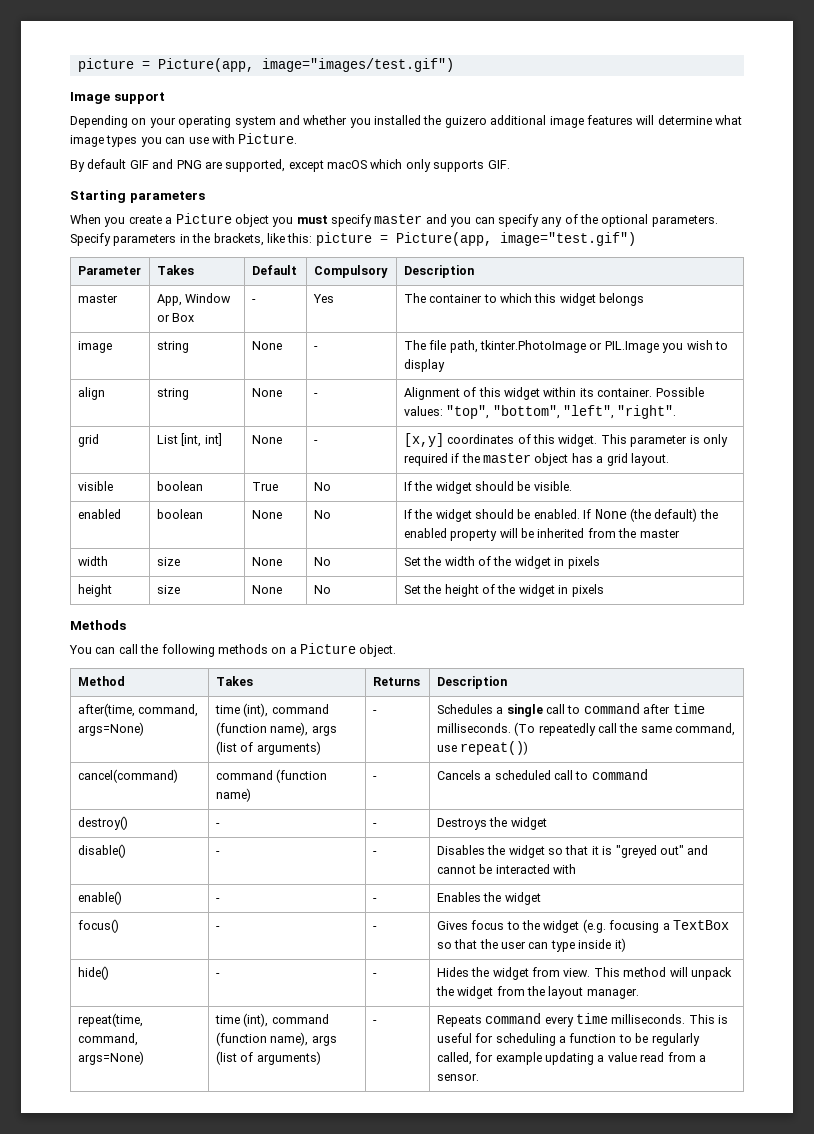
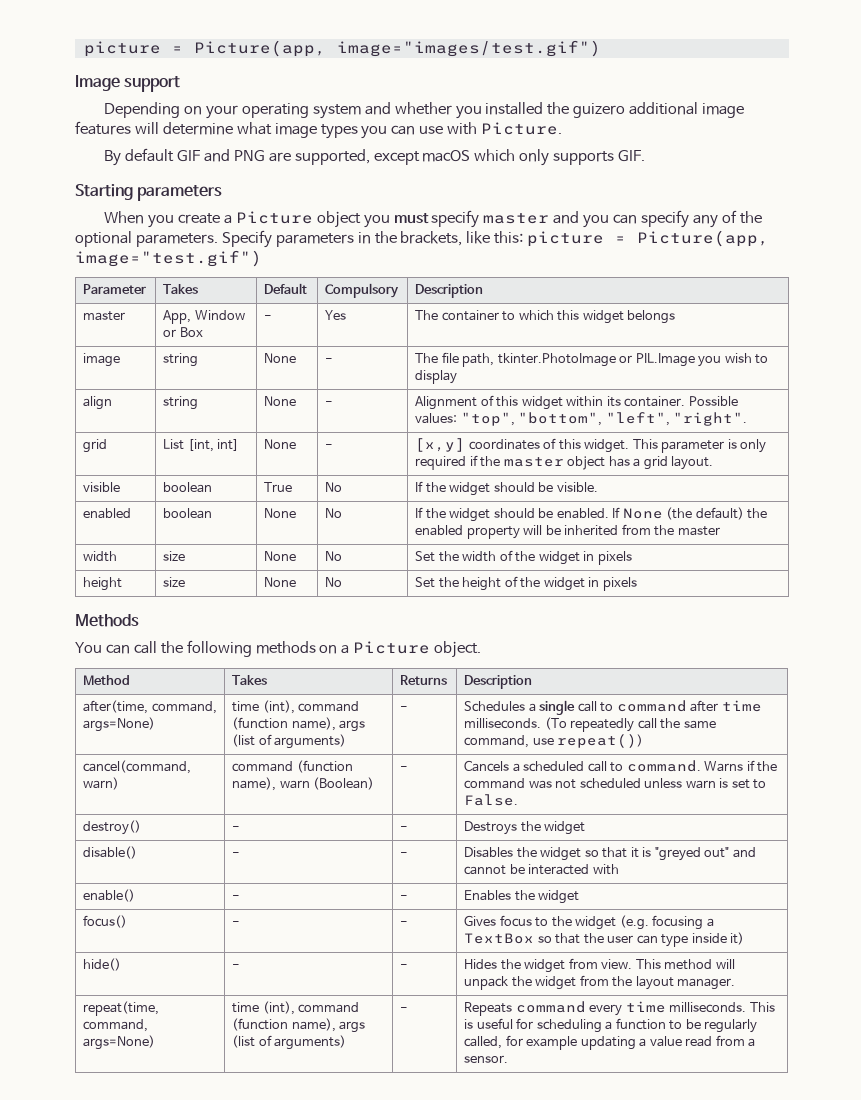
[77,769,178,783] [215,769,328,783] [215,788,251,802] cancel(command) | command (function name) -> [83,760,192,774] [83,777,120,790] [232,760,353,773] [232,777,375,791] cancel(command, warn) | command (function name), warn (Boolean)
[591,769,648,780] command -> [626,760,778,772] [464,778,767,789] [464,794,519,806] command. Warns if the command was not scheduled unless warn is set to False.

